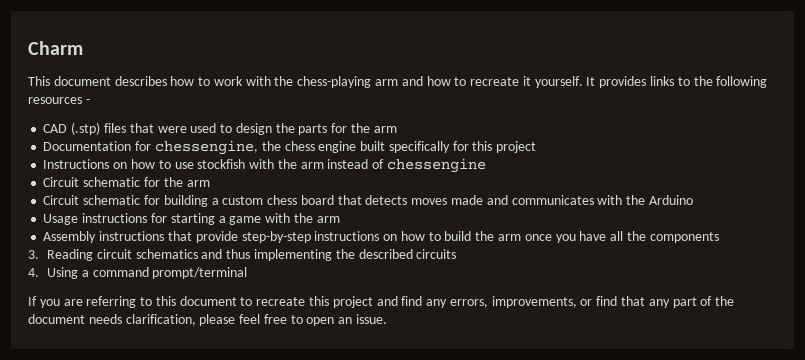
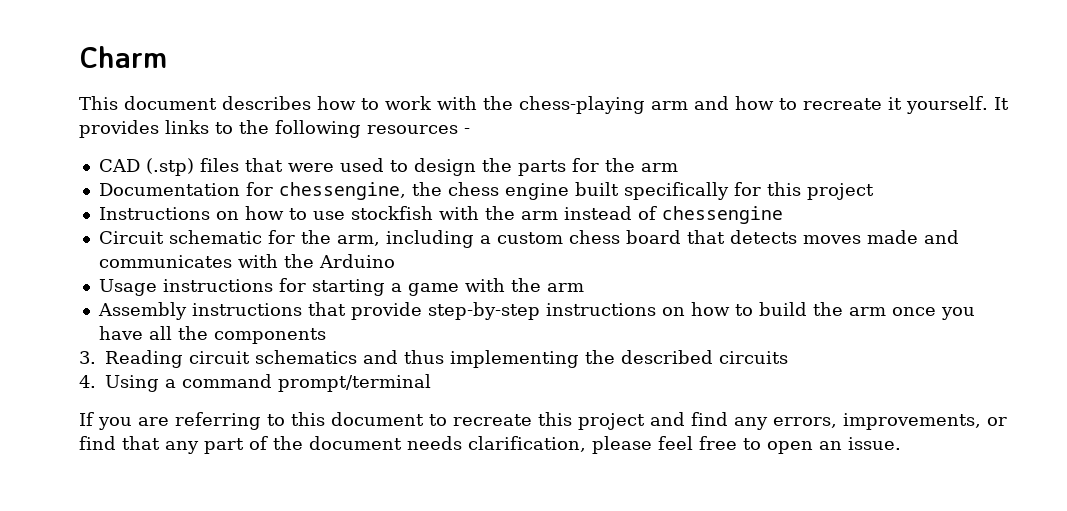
[186,180,210,187] [43,195,208,207] arm // Circuit schematic for building -> [336,230,474,248] arm, including

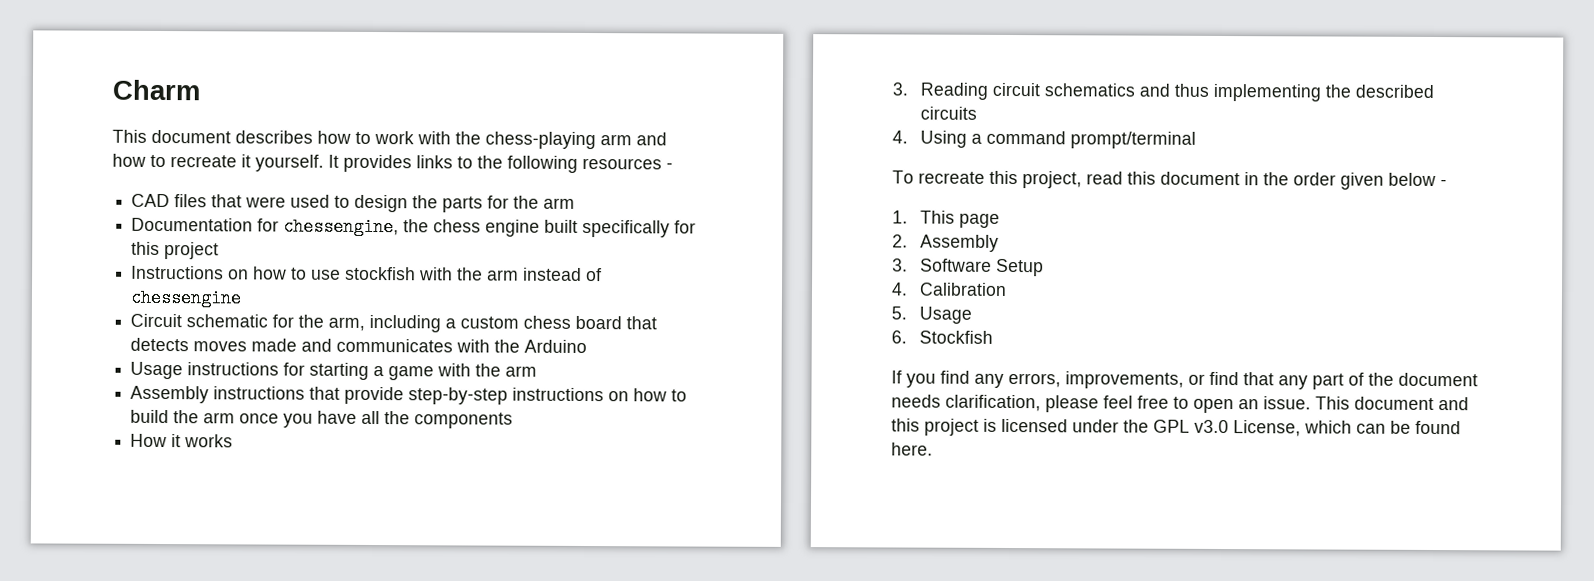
[145,158,194,176] (.stp) -> (171, 200) none
(326, 336) none -> [130,433,234,448] // How it works
[79,412,685,430] If you are referring to this document to recreate this project and -> [892,170,1447,190] [892,210,1000,228] [892,234,999,252] [892,258,1044,277] [891,282,1007,296] [891,306,972,324] [891,330,993,344] [891,370,936,388] To recreate this project, read this document in the order given below - // 1. This page // 2. Assembly // 3. Software Setup // 4. Calibration // 5. Usage // 6. Stockfish // If you
(901, 443) none -> [1315,396,1469,411] [891,418,1461,437] [891,442,933,456] This document and this project is licensed under the GPL v3.0 License, which can be found here.

